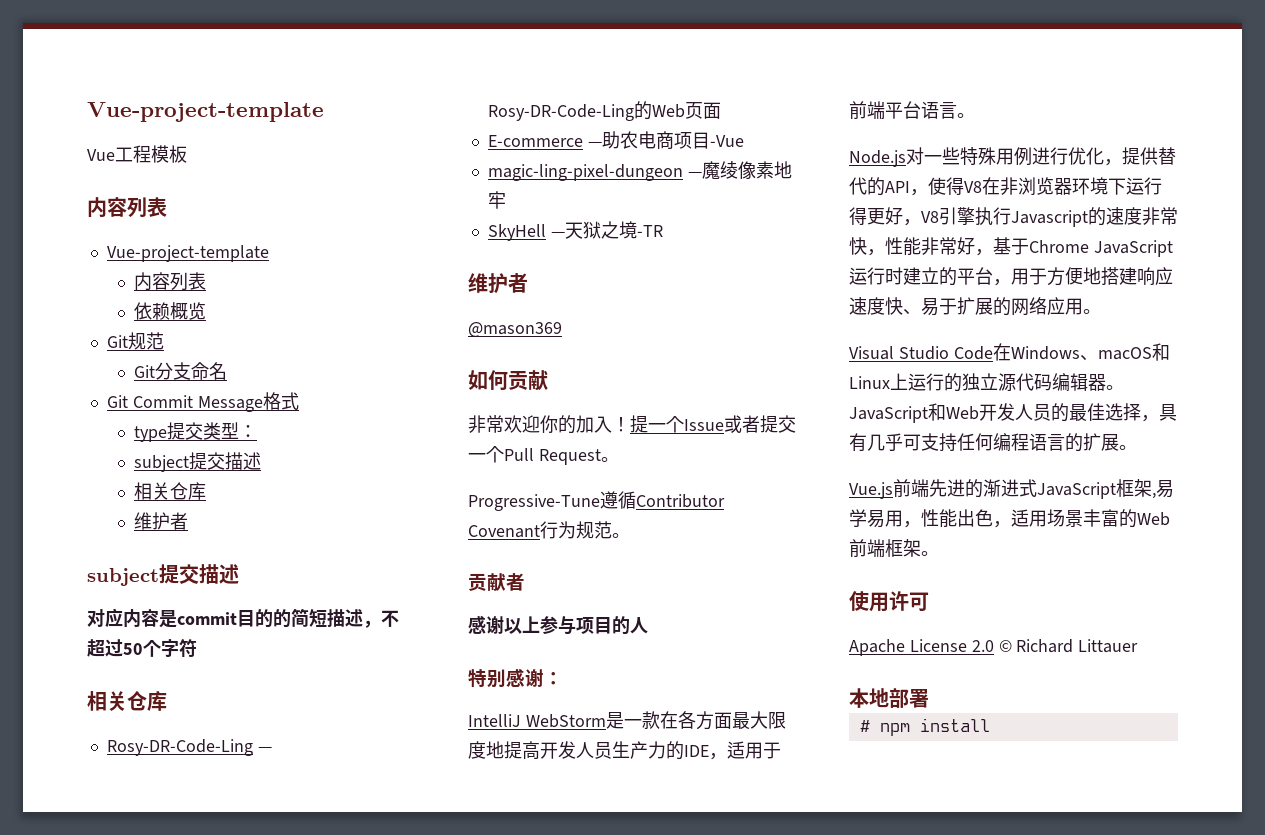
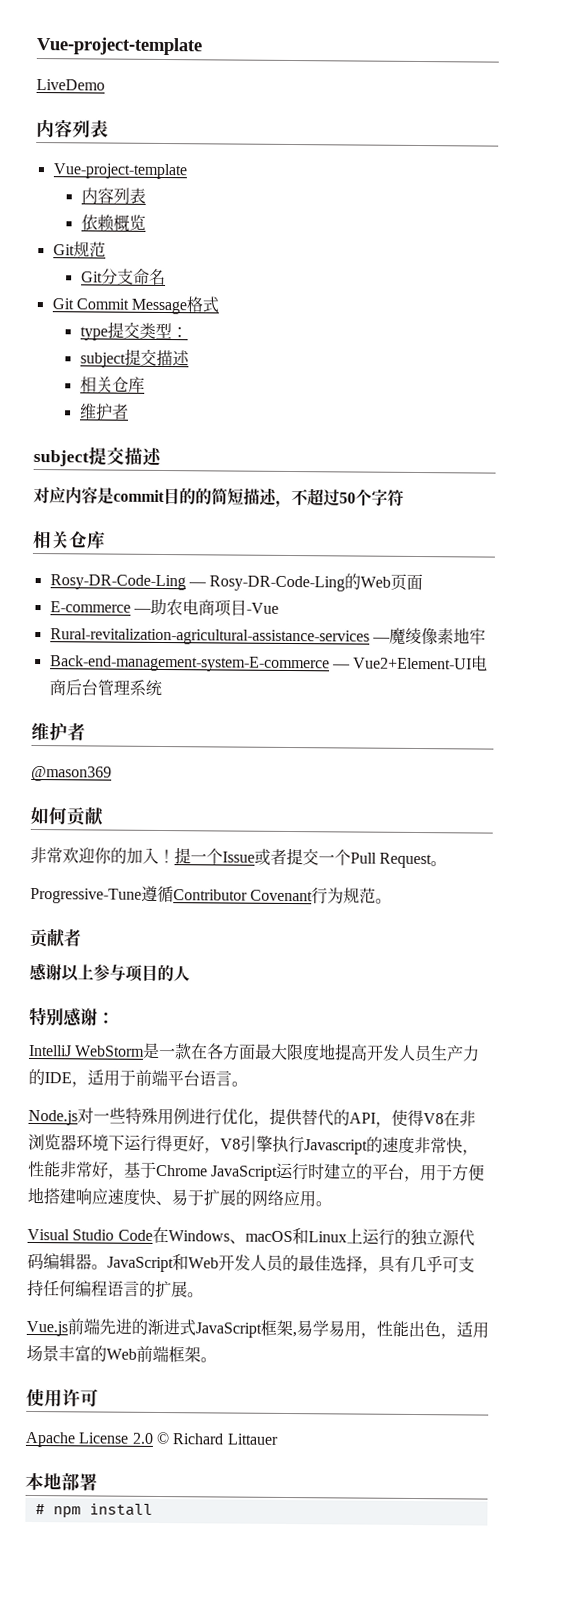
[87,102,324,122] [87,145,187,163] Vue-project-template // Vue工程模板 -> [36,36,202,56] [36,78,105,91] Vue-project-template // LiveDemo
[487,164,683,181] magic-ling-pixel-dungeon -> [49,628,370,646] Rural-revitalization-agricultural-assistance-services
[487,221,663,241] SkyHell —天狱之境-TR -> [49,655,489,673] [48,679,162,697] Back-end-management-system-E-commerce — Vue2+Element-UI电商后台管理系统

